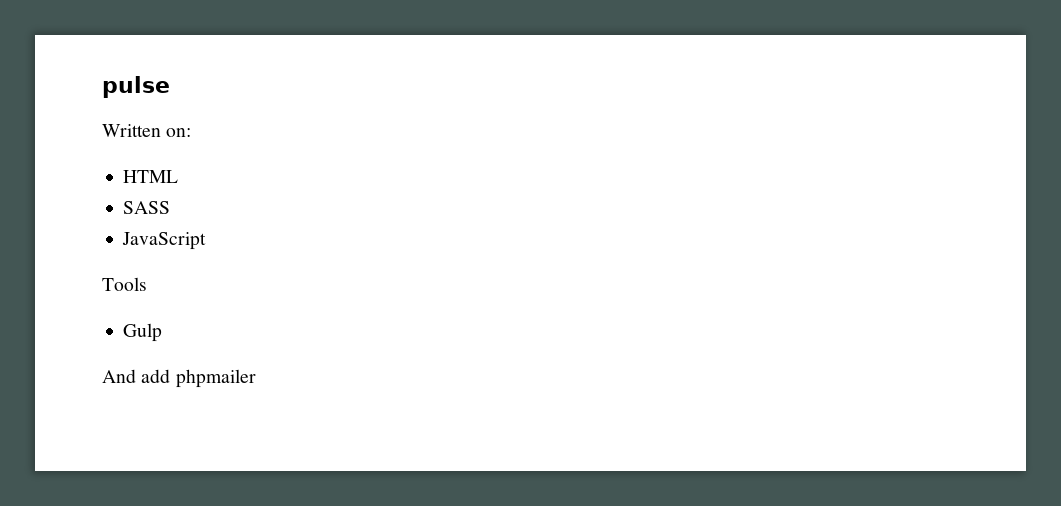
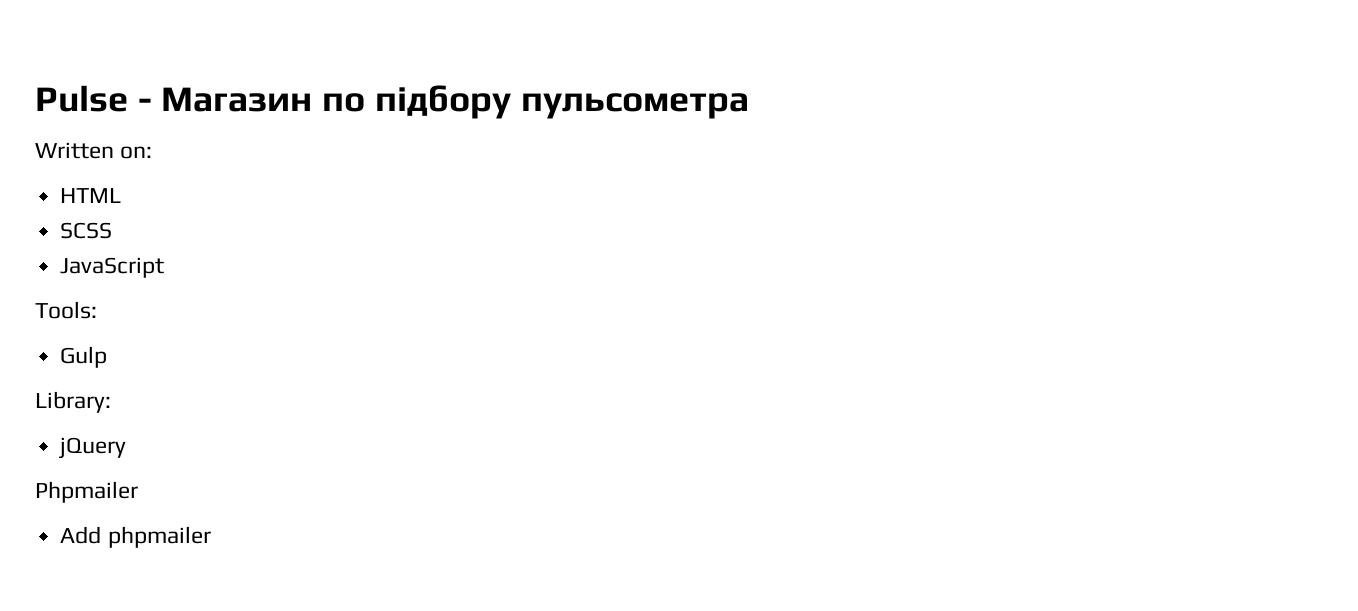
[102,76,170,98] pulse -> [35,85,749,119] Pulse - Магазин по підбору пульсометра
[123,201,171,214] SASS -> [60,222,113,239] SCSS
[102,277,147,291] Tools -> [35,301,97,319] Tools:
[102,369,171,383] And add -> [35,391,111,413] [59,437,127,459] [35,481,138,503] [60,526,102,544] Library: // jQuery // Phpmailer // Add

